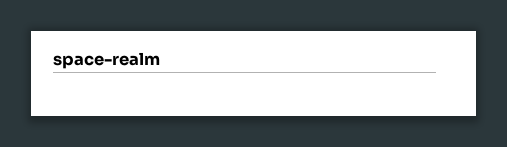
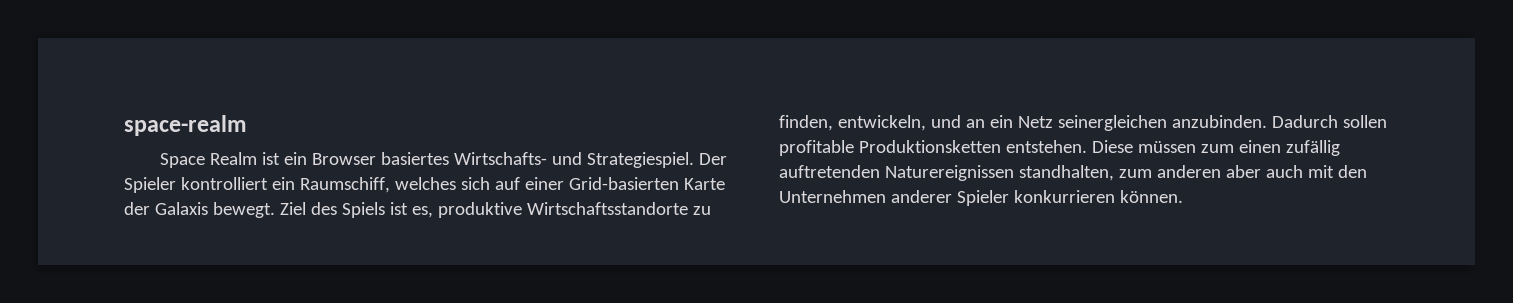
(160, 60) none -> [160,152,728,168] [124,177,725,193] [124,202,711,218] [779,115,1387,131] [779,140,1340,156] [779,165,1367,181] [779,190,1183,206] // Space Realm ist ein Browser basiertes Wirtschafts- und Strategiespiel. Der Spieler kontrolliert ein Raumschiff, welches sich auf einer Grid-basierten Karte der Galaxis bewegt. Ziel des Spiels ist es, produktive Wirtschaftsstandorte zu finden, entwickeln, und an ein Netz seinergleichen anzubinden. Dadurch sollen profitable Produktionsketten entstehen. Diese müssen zum einen zufällig auftretenden Naturereignissen standhalten, zum anderen aber auch mit den Unternehmen anderer Spieler konkurrieren können.

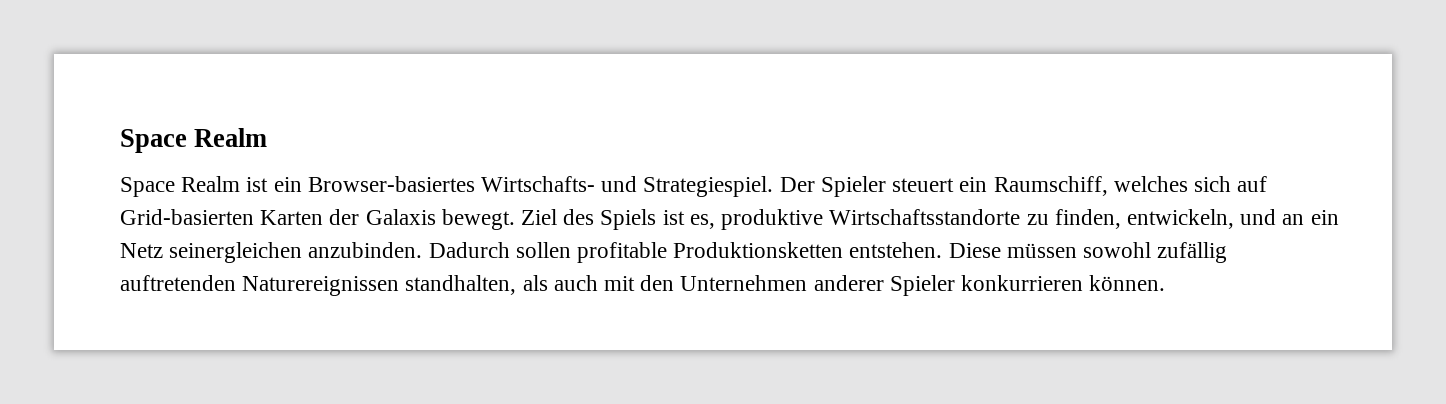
[124,115,247,136] space-realm -> [120,128,268,153] Space Realm
[312,152,450,165] Browser basiertes -> [307,176,475,192] Browser-basiertes
[180,177,268,190] kontrolliert -> [892,178,955,192] steuert
[524,177,725,190] einer Grid-basierten Karte -> [120,209,324,225] Grid-basierten Karten
[1200,140,1281,153] zum einen -> [1083,242,1152,258] sowohl
[1118,165,1261,178] zum anderen aber -> [522,275,548,291] als

